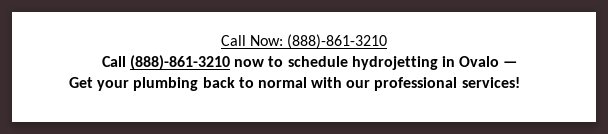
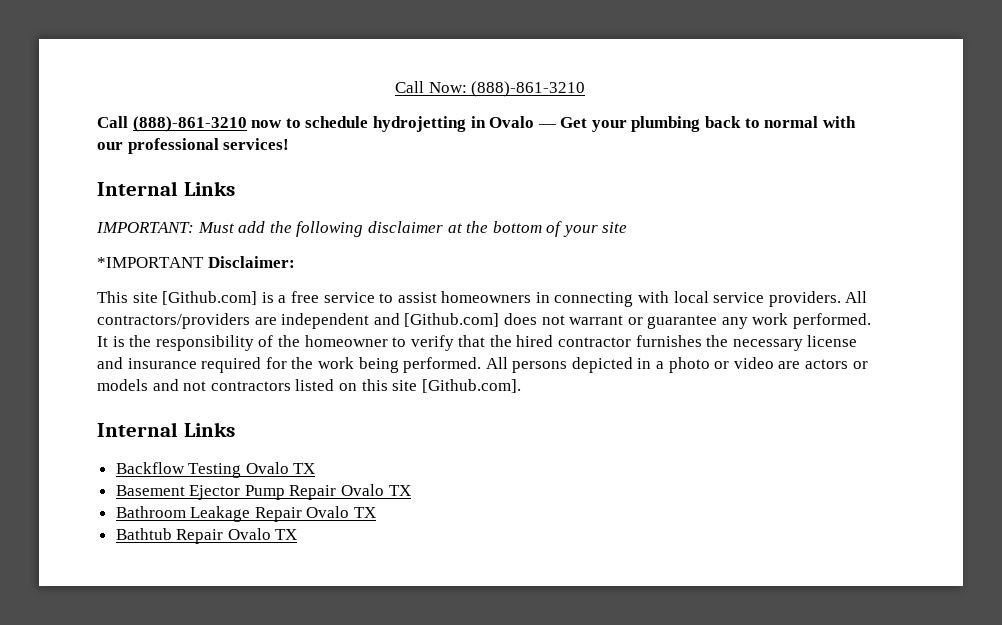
(520, 82) none -> [97,181,235,196] [96,221,628,237] [97,256,295,268] [97,291,868,307] [97,313,872,329] [97,335,858,351] [97,357,868,373] [97,379,521,393] [97,422,235,437] [115,462,316,478] [115,484,411,500] [115,506,377,522] [115,528,298,544] // Internal Links // IMPORTANT: Must add the following disclaimer at the bottom of your site // *IMPORTANT Disclaimer: // This site [Github.com] is a free service to assist homeowners in connecting with local service providers. All contractors/providers are independent and [Github.com] does not warrant or guarantee any work performed. It is the responsibility of the homeowner to verify that the hired contractor furnishes the necessary license and insurance required for the work being performed. All persons depicted in a photo or video are actors or models and not contractors listed on this site [Github.com]. // Internal Links // Backflow Testing Ovalo TX // Basement Ejector Pump Repair Ovalo TX // Bathroom Leakage Repair Ovalo TX // Bathtub Repair Ovalo TX

